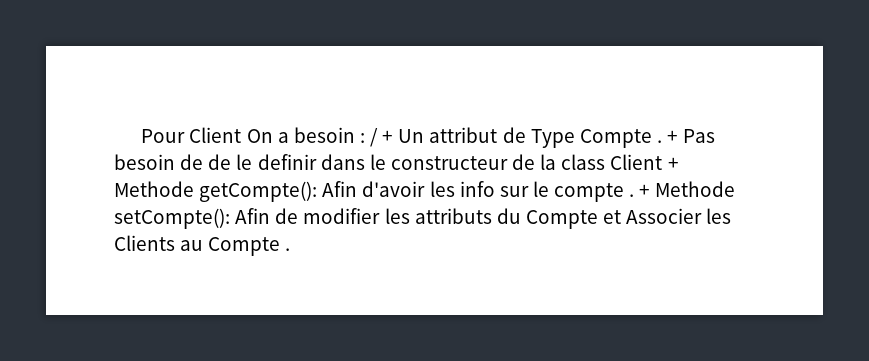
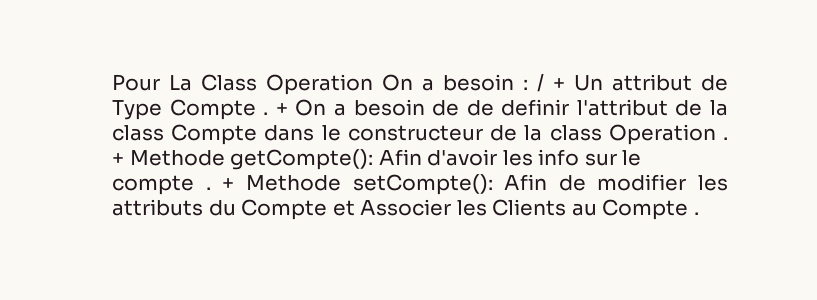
[189,127,242,143] Client -> [169,74,373,95] La Class Operation
[683,129,716,143] Pas -> [295,99,346,116] On a
[236,154,317,170] le definir -> [501,99,728,116] [112,124,258,145] definir l'attribut de la class Compte
[610,154,663,170] Client -> [608,124,728,145] Operation .

